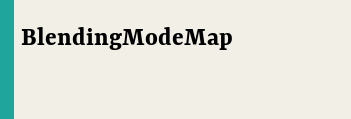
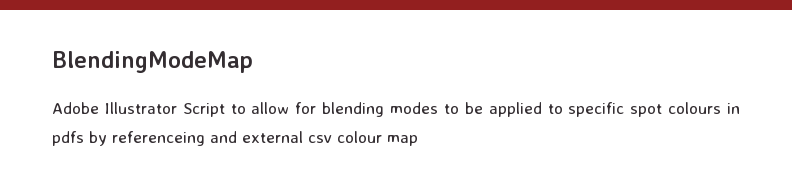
(233, 38) none -> [52,102,741,117] [52,131,418,146] // Adobe Illustrator Script to allow for blending modes to be applied to specific spot colours in pdfs by referenceing and external csv colour map

